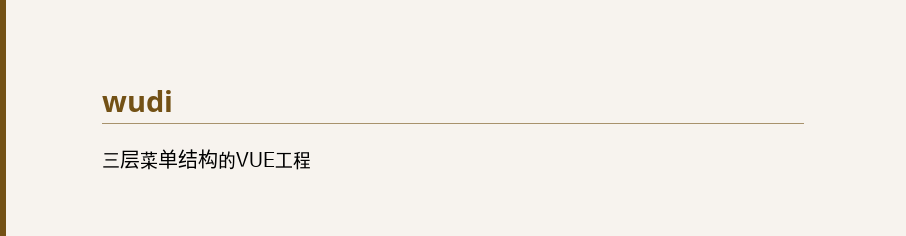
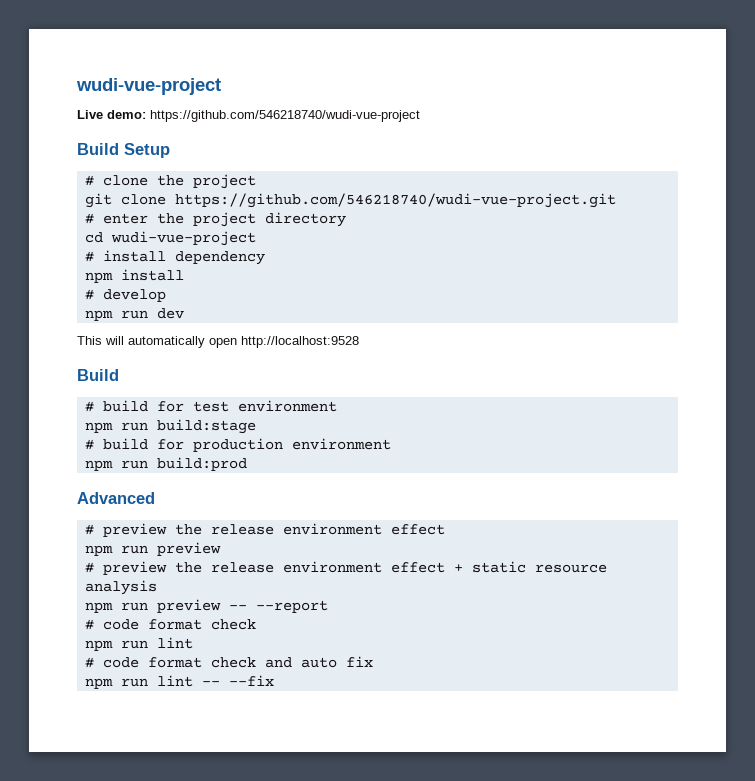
[102,90,173,112] [102,149,311,170] wudi // 三层菜单结构的VUE工程 -> [76,78,221,95] [77,110,420,122] [77,143,170,158] [84,174,256,189] [84,193,616,208] [84,212,346,227] [84,231,256,246] [84,250,265,265] [84,269,184,283] [84,289,166,302] [84,308,184,321] [77,336,359,348] [77,369,119,381] [84,400,337,412] [84,419,256,434] [84,438,391,452] [84,457,247,471] [77,492,155,504] [84,523,445,537] [84,542,221,556] [84,561,607,575] [84,580,157,595] [84,599,328,613] [84,619,256,630] [84,637,193,651] [84,656,373,668] [84,675,274,689] wudi-vue-project // Live demo: https://github.com/546218740/wudi-vue-project // Build Setup // # clone the project // git clone https://github.com/546218740/wudi-vue-project.git // # enter the project directory // cd wudi-vue-project // # install dependency // npm install // # develop // npm run dev // This will automatically open http://localhost:9528 // Build // # build for test environment // npm run build:stage // # build for production environment // npm run build:prod // Advanced // # preview the release environment effect // npm run preview // # preview the release environment effect + static resource analysis // npm run preview -- --report // # code format check // npm run lint // # code format check and auto fix // npm run lint -- --fix

